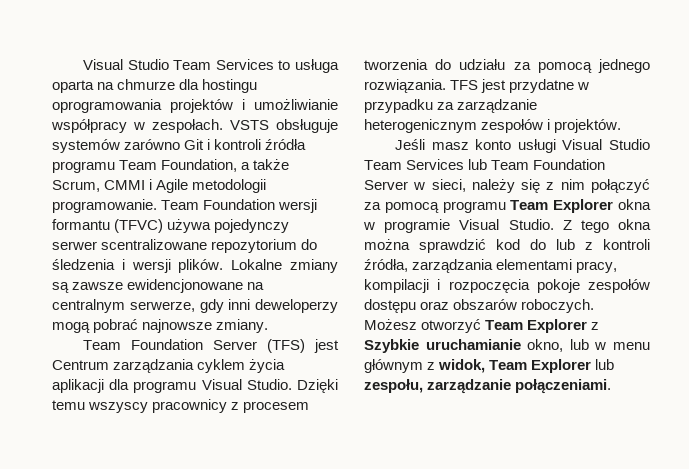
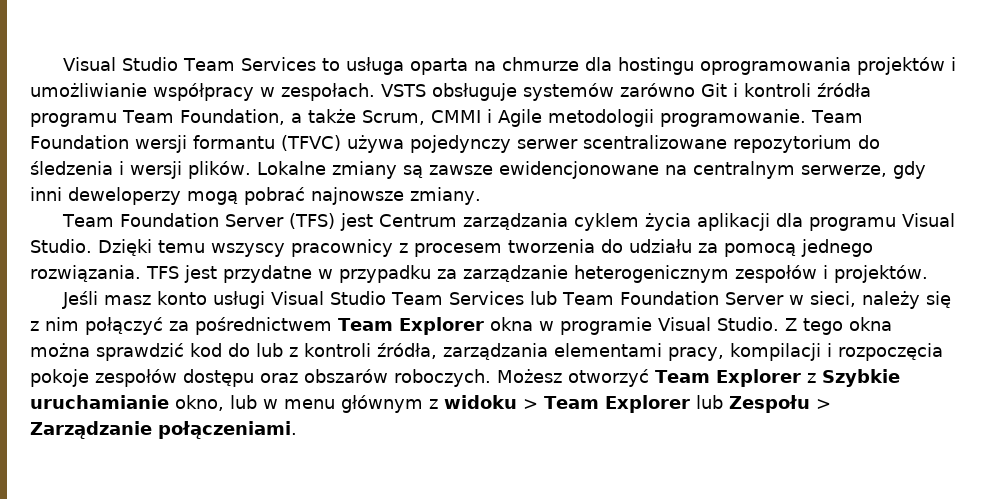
[384,201,506,213] pomocą programu -> [195,317,332,335] pośrednictwem
[438,359,486,373] widok, -> [444,395,538,409] widoku >
[364,379,512,394] zespołu, zarządzanie -> [728,395,831,413] [30,421,152,439] Zespołu > Zarządzanie

